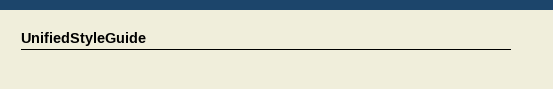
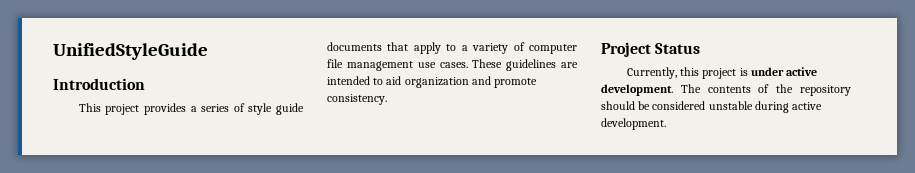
(146, 39) none -> [53,78,145,90] [78,103,304,115] [327,42,577,54] [327,59,578,71] [327,76,538,88] [327,94,387,105] [601,42,701,57] [626,67,818,79] [601,84,851,96] [601,101,823,113] [601,118,666,130] // Introduction // This project provides a series of style guide documents that apply to a variety of computer file management use cases. These guidelines are intended to aid organization and promote consistency. // Project Status // Currently, this project is under active development. The contents of the repository should be considered unstable during active development.

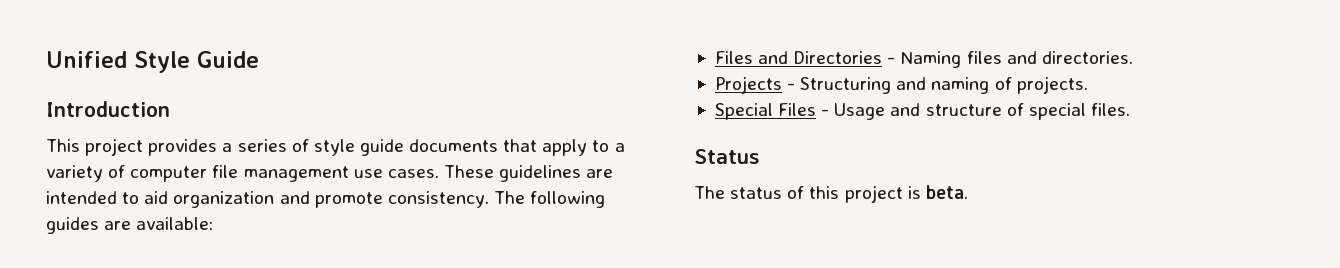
[53,43,208,60] UnifiedStyleGuide -> [46,51,259,73] Unified Style Guide
[601,42,701,57] [626,67,818,79] [601,84,851,96] [601,101,823,113] [601,118,666,130] // Project Status // Currently, this project is under active development. The contents of the repository should be considered unstable during active development. -> [493,191,606,208] [46,217,214,234] [714,51,1133,68] [714,76,1088,94] [714,103,1130,120] [694,149,760,164] [694,185,968,203] The following guides are available: // Files and Directories - Naming files and directories. // Projects - Structuring and naming of projects. // Special Files - Usage and structure of special files. // Status // The status of this project is beta.

